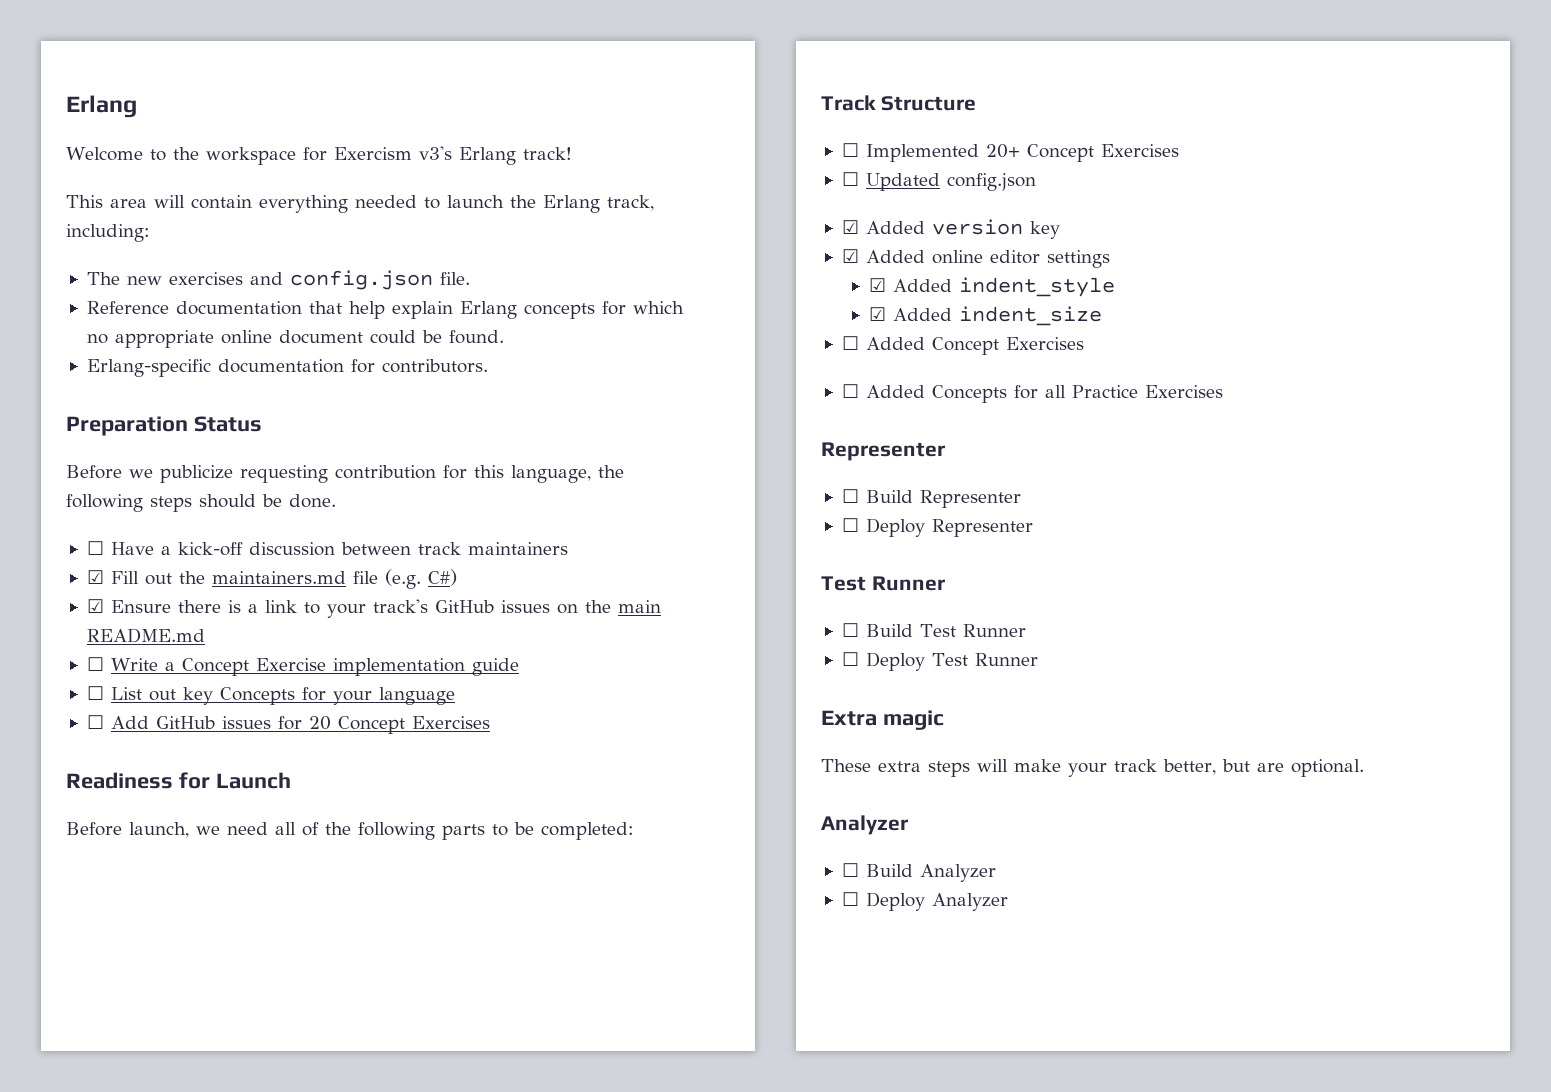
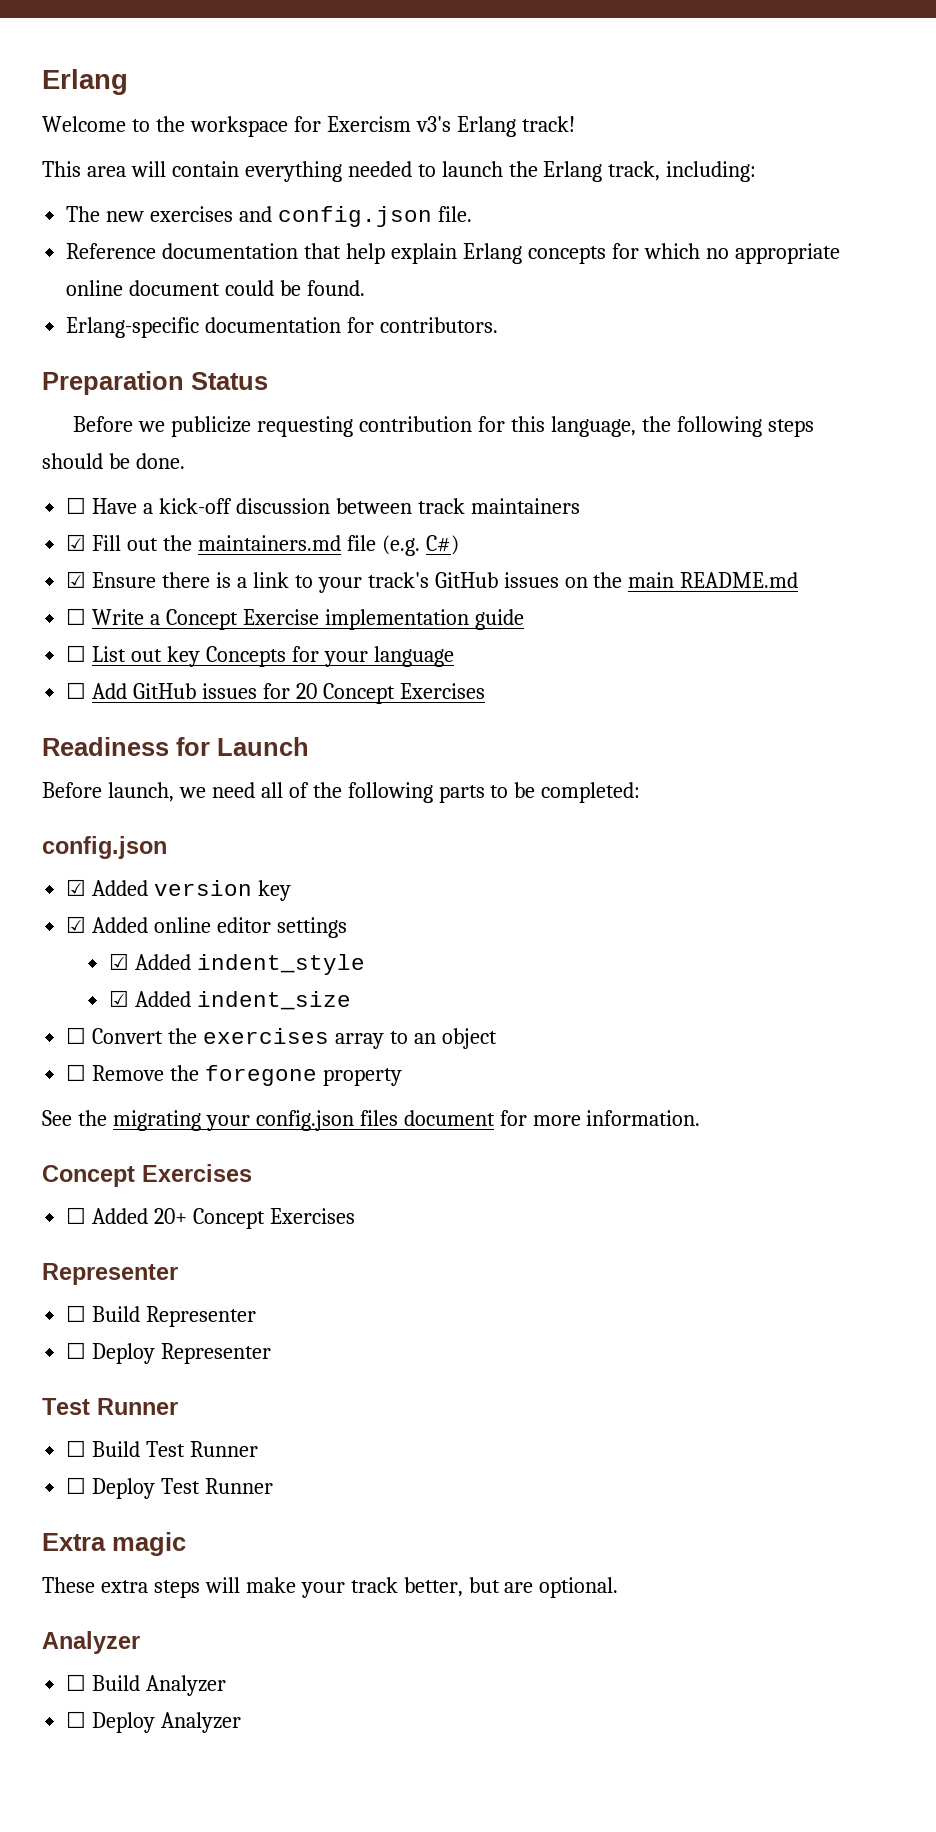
[821,95,976,111] [841,143,1179,162] [841,172,940,191] Track Structure // ☐ Implemented 20+ Concept Exercises // ☐ Updated -> (641, 792) none
[865,337,925,350] Added -> [92,1028,497,1049] [66,1064,402,1086] [42,1110,701,1131] Convert the exercises array to an object // ☐ Remove the foregone property // See the migrating your config.json files document for more information. //
[931,385,1138,403] Concepts for all Practice -> [154,1208,266,1229] 20+ Concept

